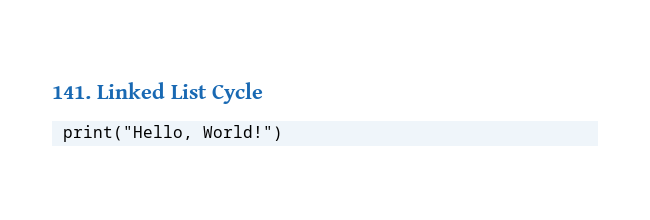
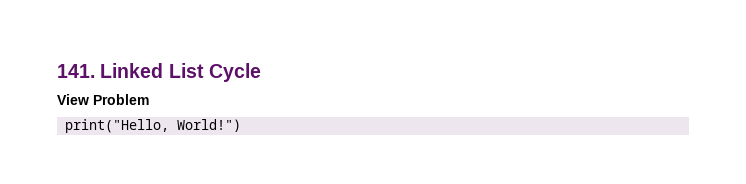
(263, 93) none -> [57,94,149,105] // View Problem

